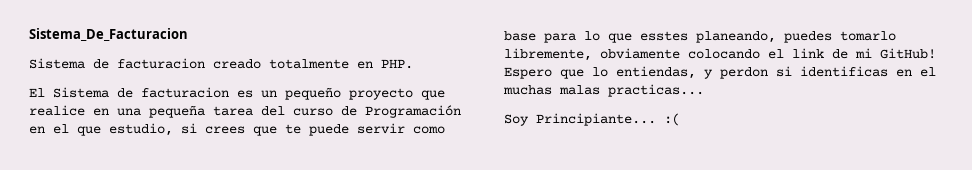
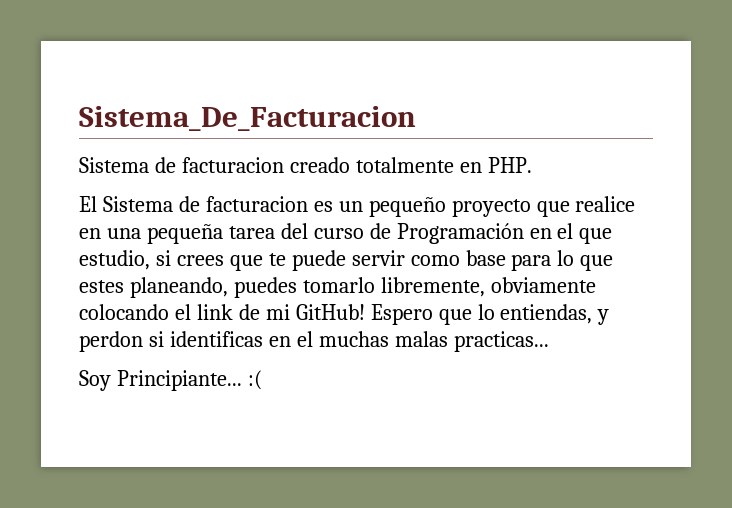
[640,31,688,41] esstes -> [79,280,124,293] estes

